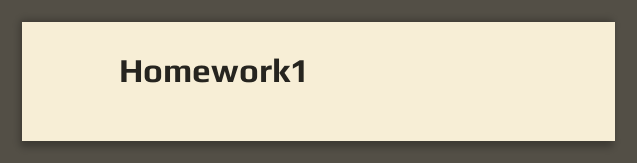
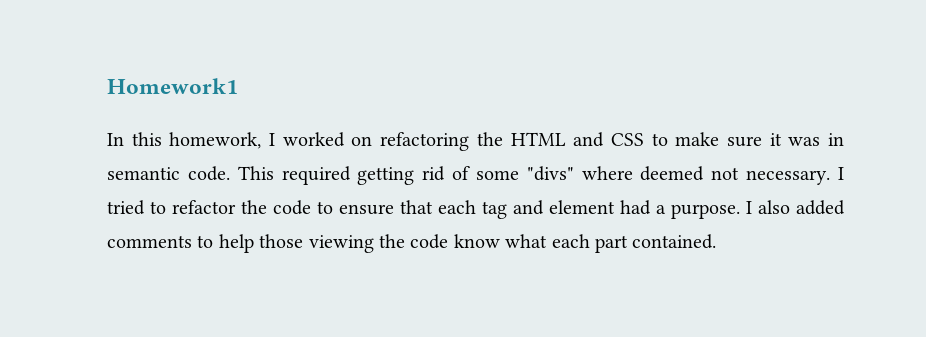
(309, 70) none -> [107,132,844,151] [107,166,844,185] [107,200,845,219] [107,234,717,253] // In this homework, I worked on refactoring the HTML and CSS to make sure it was in semantic code. This required getting rid of some "divs" where deemed not necessary. I tried to refactor the code to ensure that each tag and element had a purpose. I also added comments to help those viewing the code know what each part contained.

